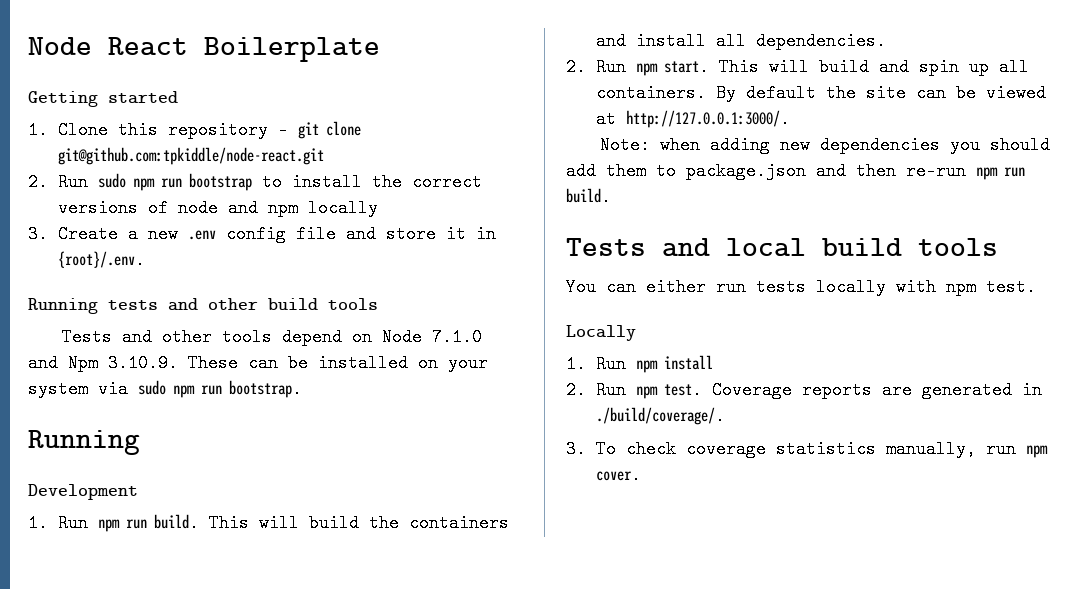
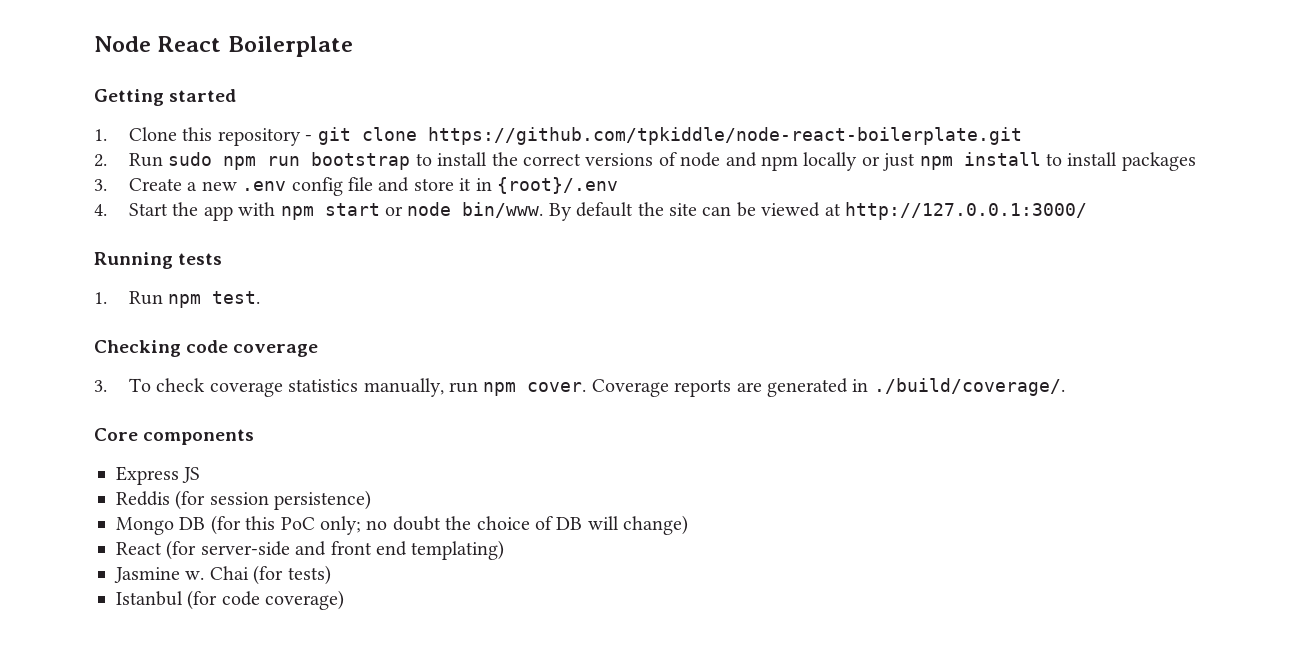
[57,147,324,165] git@github.com:tpkiddle/node-react.git -> [427,127,1022,145] https://github.com/tpkiddle/node-react-boilerplate.git
(378, 208) none -> [861,152,1196,171] or just npm install to install packages
[57,251,145,269] [28,298,378,314] [62,328,483,346] [28,354,488,372] [28,380,302,398] [28,430,140,455] [28,484,138,500] [28,514,509,532] [595,32,886,50] [566,58,1029,76] [595,84,706,102] {root}/.env. // Running tests and other build tools // Tests and other tools depend on Node 7.1.0 and Npm 3.10.9. These can be installed on your system via sudo npm run bootstrap. // Running // Development // 1. Run npm run build. This will build the containers and install all dependencies. // 2. Run npm start. This will build and spin up all containers. -> [497,177,619,194] [94,202,544,221] {root}/.env // 4. Start the app with npm start or node bin/www.
[625,110,790,128] [600,136,1051,154] [566,162,1025,180] [566,188,611,206] [566,238,998,257] [566,278,1036,296] [566,325,636,341] [566,355,713,373] [566,381,1042,399] [595,407,725,425] http://127.0.0.1:3000/. // Note: when adding new dependencies you should add them to package.json and then re-run npm run build. // Tests and local build tools // You can either run tests locally with npm test. // Locally // 1. Run npm install // 2. Run npm test. Coverage reports are generated in ./build/coverage/. -> [845,202,1088,220] [94,252,223,269] [94,291,261,308] [94,340,319,357] http://127.0.0.1:3000/ // Running tests // 1. Run npm test. // Checking code coverage
(641, 475) none -> [591,378,1065,397] [94,428,255,445] [116,466,201,485] [116,490,372,510] [116,515,689,535] [116,540,505,560] [114,565,331,585] [116,590,345,610] Coverage reports are generated in ./build/coverage/. // Core components // Express JS // Reddis (for session persistence) // Mongo DB (for this PoC only; no doubt the choice of DB will change) // React (for server-side and front end templating) // Jasmine w. Chai (for tests) // Istanbul (for code coverage)

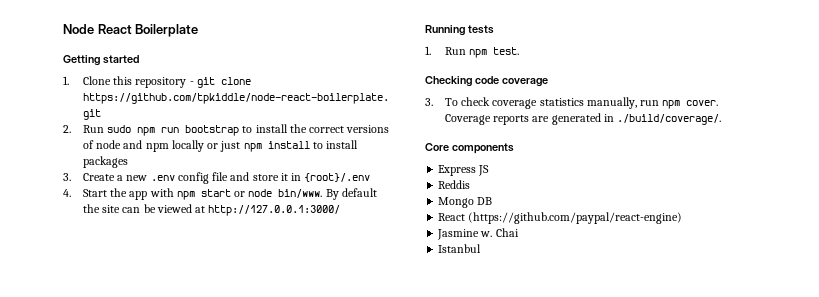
[175,490,372,510] (for session persistence) -> (471, 184) none
[210,515,689,535] [116,540,505,560] (for this PoC only; no doubt the choice of DB will change) // React (for server-side and front end templating) -> [438,212,683,224] // React (https://github.com/paypal/react-engine)
[253,565,331,585] (for tests) -> (519, 232) none
[187,590,345,610] (for code coverage) -> (482, 248) none

